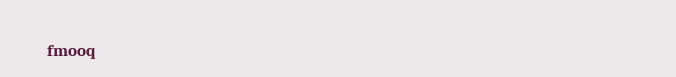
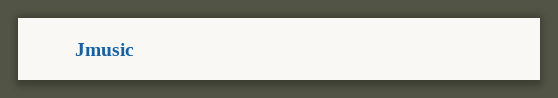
[47,45,96,59] fmooq -> [75,43,134,56] Jmusic

